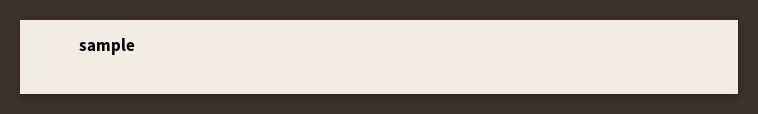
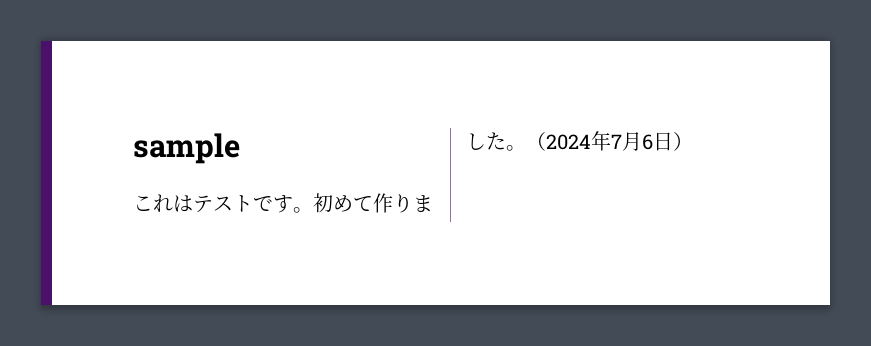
(135, 46) none -> [133,193,433,213] [466,131,693,151] // これはテストです。初めて作りました。（2024年7月6日）

